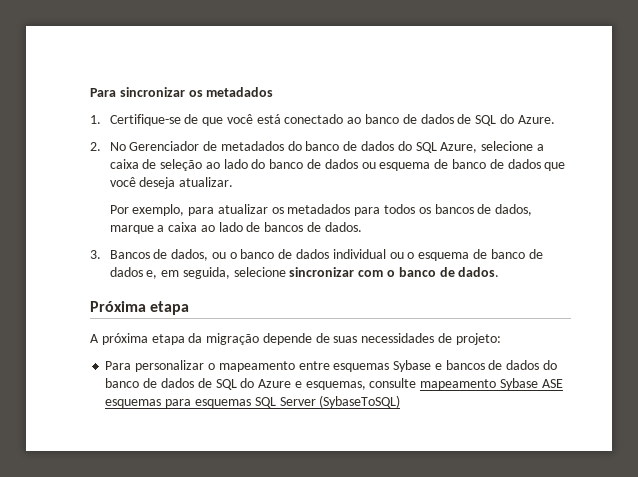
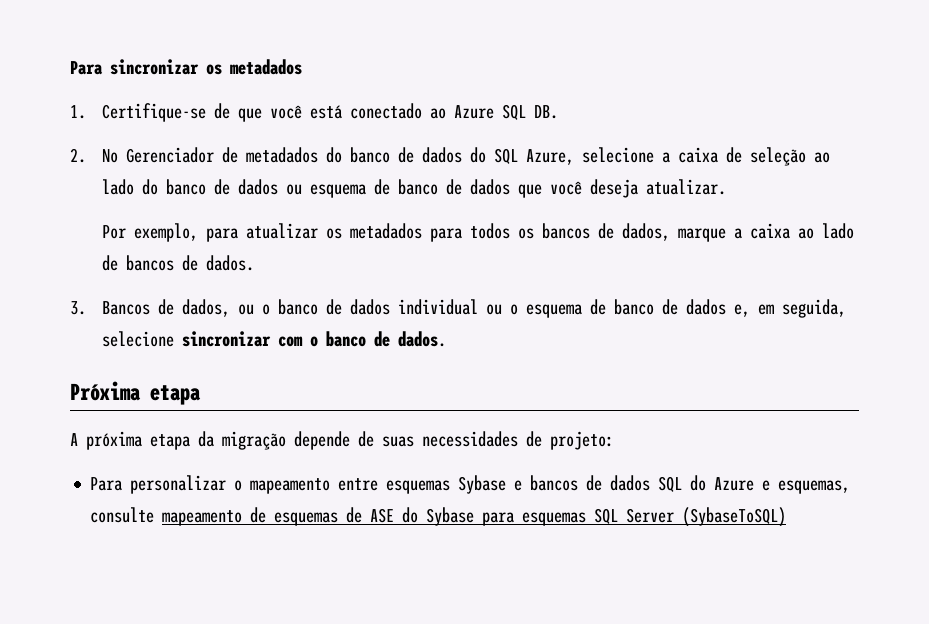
[365,114,555,126] banco de dados de SQL do Azure. -> [454,104,559,120] Azure SQL DB.
[542,360,557,370] [105,378,212,388] do banco de dados de -> (651, 483) none
[499,378,563,390] [105,399,162,408] Sybase ASE esquemas -> [250,507,475,526] de esquemas de ASE do Sybase

